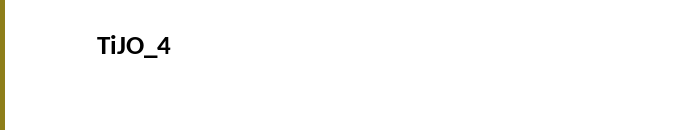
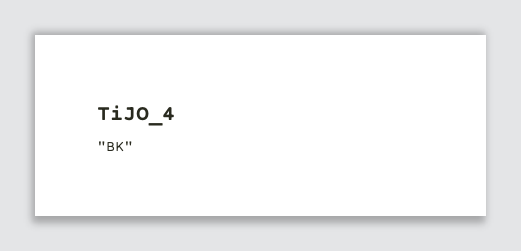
(171, 46) none -> [97,141,133,152] // "BK"

